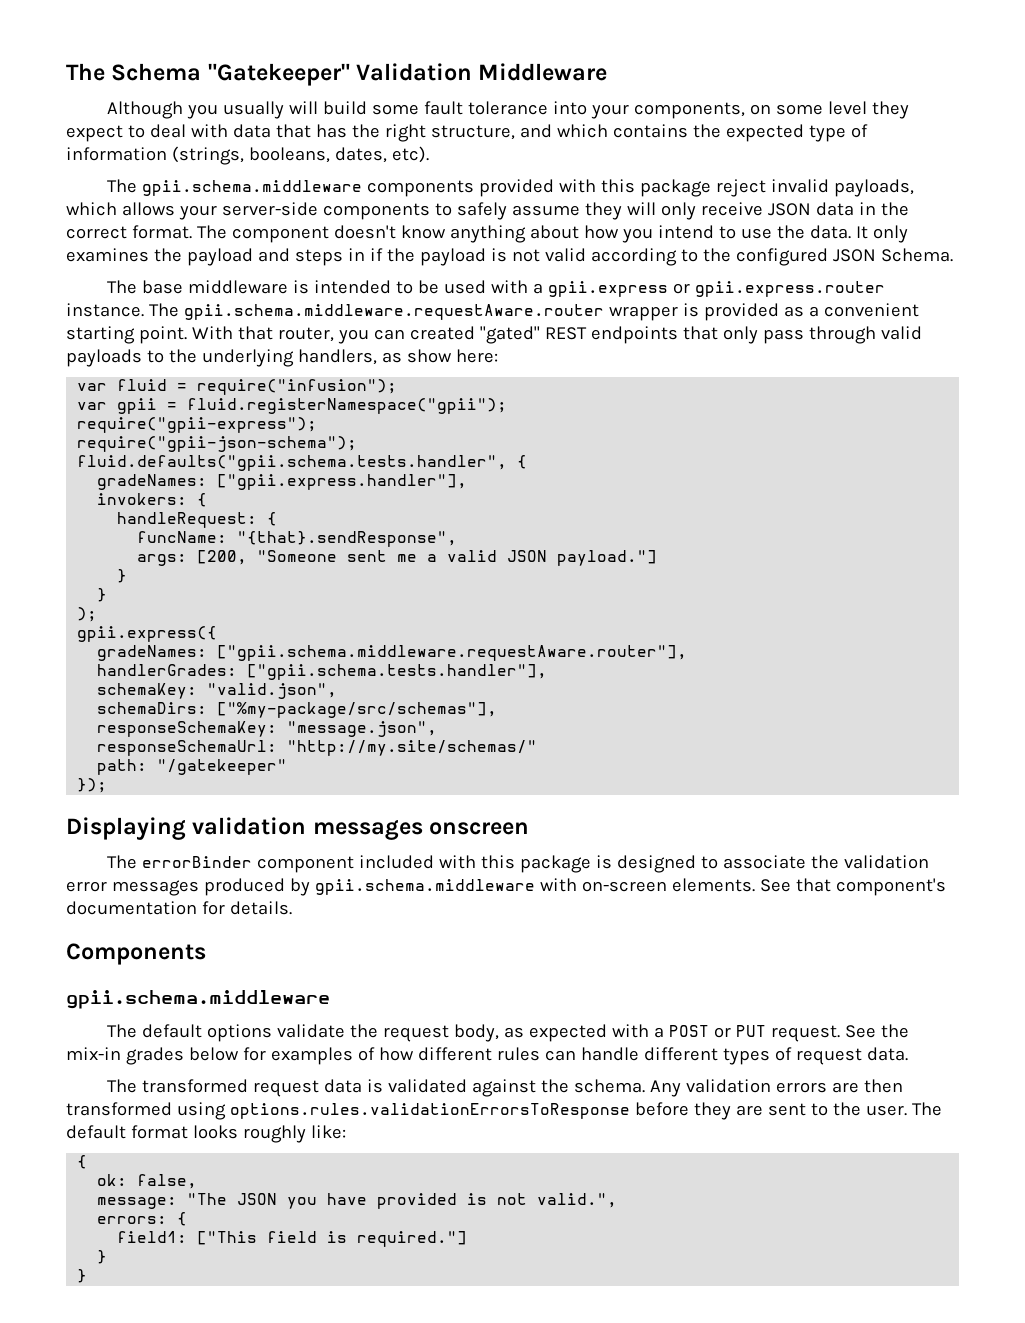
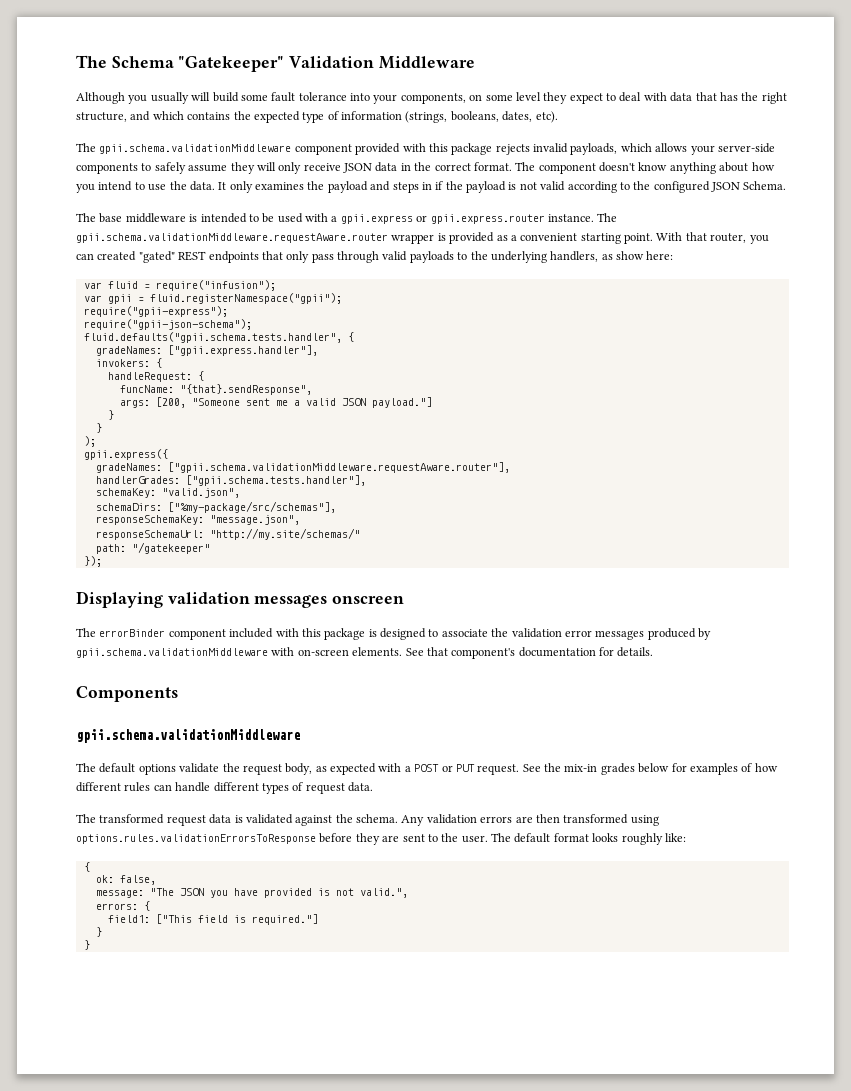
[142,180,475,197] gpii.schema.middleware components -> [99,144,352,155] gpii.schema.validationMiddleware component
[716,179,767,197] reject -> [495,144,530,155] rejects
[183,304,604,320] gpii.schema.middleware.requestAware.router -> [76,233,388,243] gpii.schema.validationMiddleware.requestAware.router
[217,645,688,661] ["gpii.schema.middleware.requestAware.router"], -> [167,462,510,473] ["gpii.schema.validationMiddleware.requestAware.router"],
[314,879,535,895] gpii.schema.middleware -> [76,648,268,658] gpii.schema.validationMiddleware
[66,990,330,1009] gpii.schema.middleware -> [76,729,300,743] gpii.schema.validationMiddleware

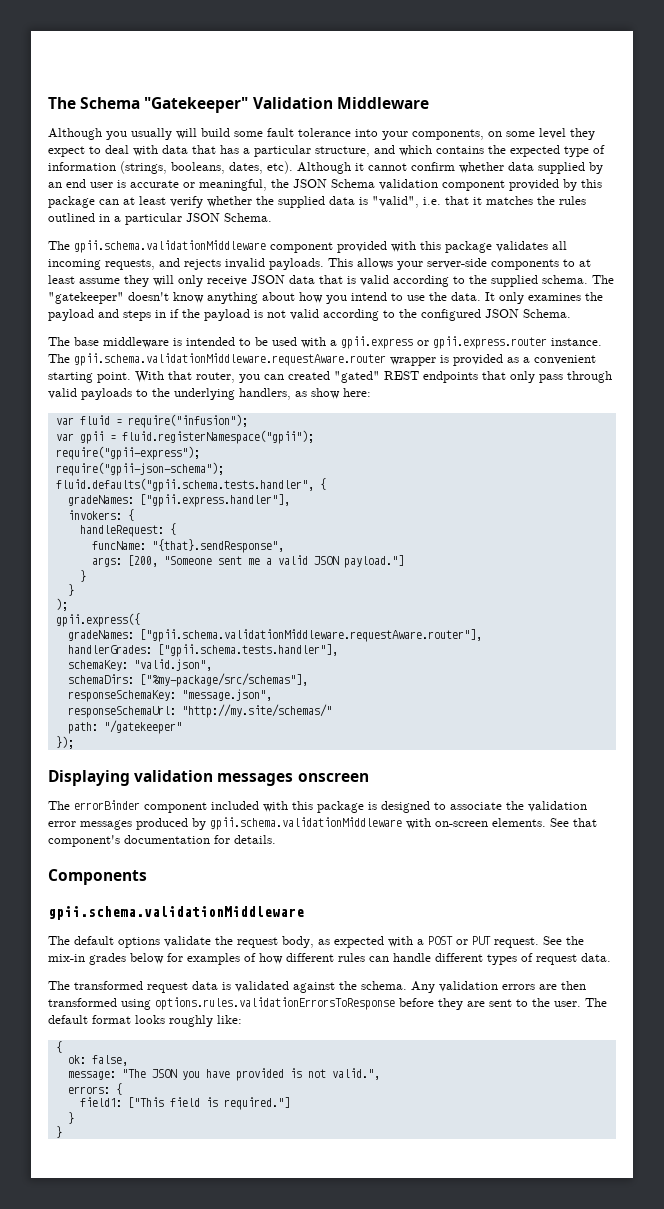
[741,92,787,104] the right -> [243,145,311,157] a particular
(558, 117) none -> [297,162,603,174] [48,179,602,191] [48,196,586,208] [48,213,272,225] Although it cannot confirm whether data supplied by an end user is accurate or meaningful, the JSON Schema validation component provided by this package can at least verify whether the supplied data is "valid", i.e. that it matches the rules outlined in a particular JSON Schema.
[495,143,652,155] rejects invalid payloads, which -> [496,241,567,252] [48,258,353,270] validates all incoming requests, and rejects invalid payloads. This
[154,162,186,174] safely -> [579,259,591,267] [48,275,75,284] at least
[400,162,596,174] in the correct format. The component -> [319,275,614,287] [48,292,124,304] that is valid according to the supplied schema. The "gatekeeper"

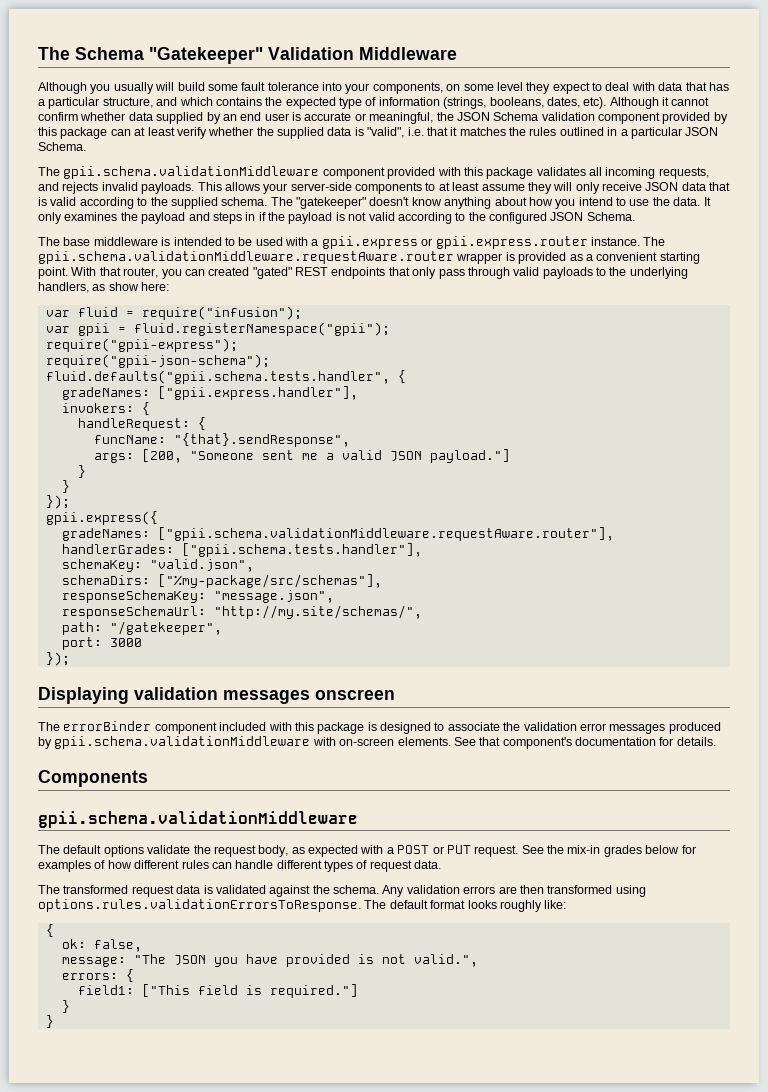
[55,598,68,611] ); -> [45,495,70,509] });
[181,704,332,718] "http://my.site/schemas/" -> [213,605,422,619] "http://my.site/schemas/",
[103,720,182,734] "/gatekeeper" -> [109,621,222,635] [61,637,142,650] "/gatekeeper", // port: 3000
[155,997,581,1010] options.rules.validationErrorsToResponse before they are sent to the user. -> [38,899,361,912] options.rules.validationErrorsToResponse.

